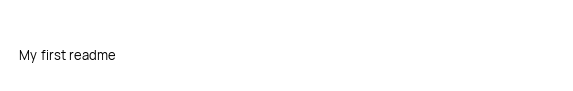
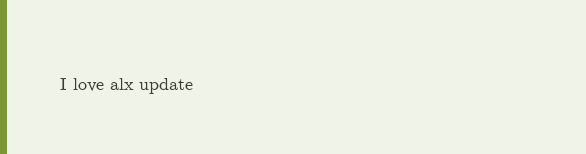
[19,50,117,63] My first readme -> [60,78,193,94] I love alx update

